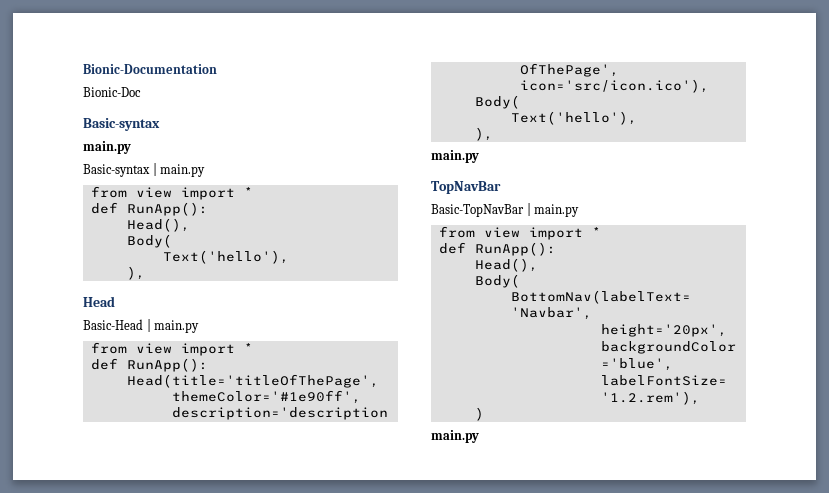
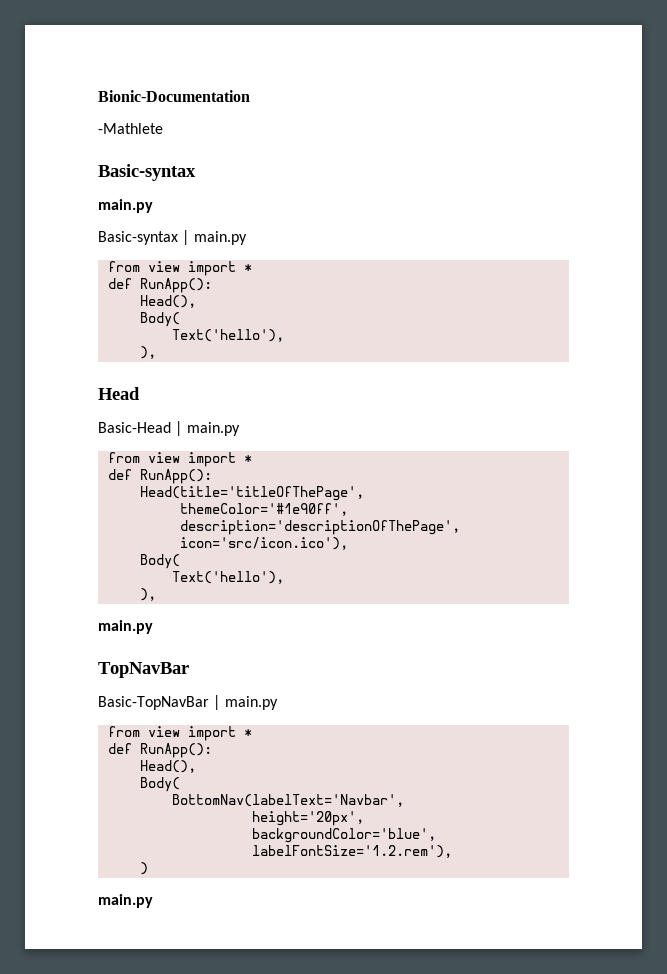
[83,87,141,97] Bionic-Doc -> [98,123,163,134] -Mathlete

